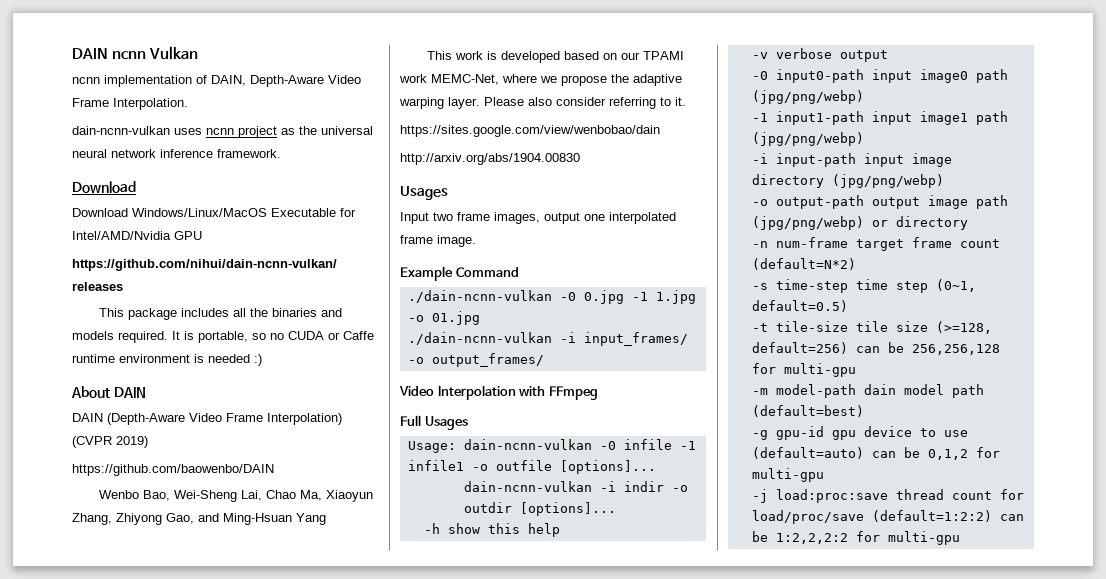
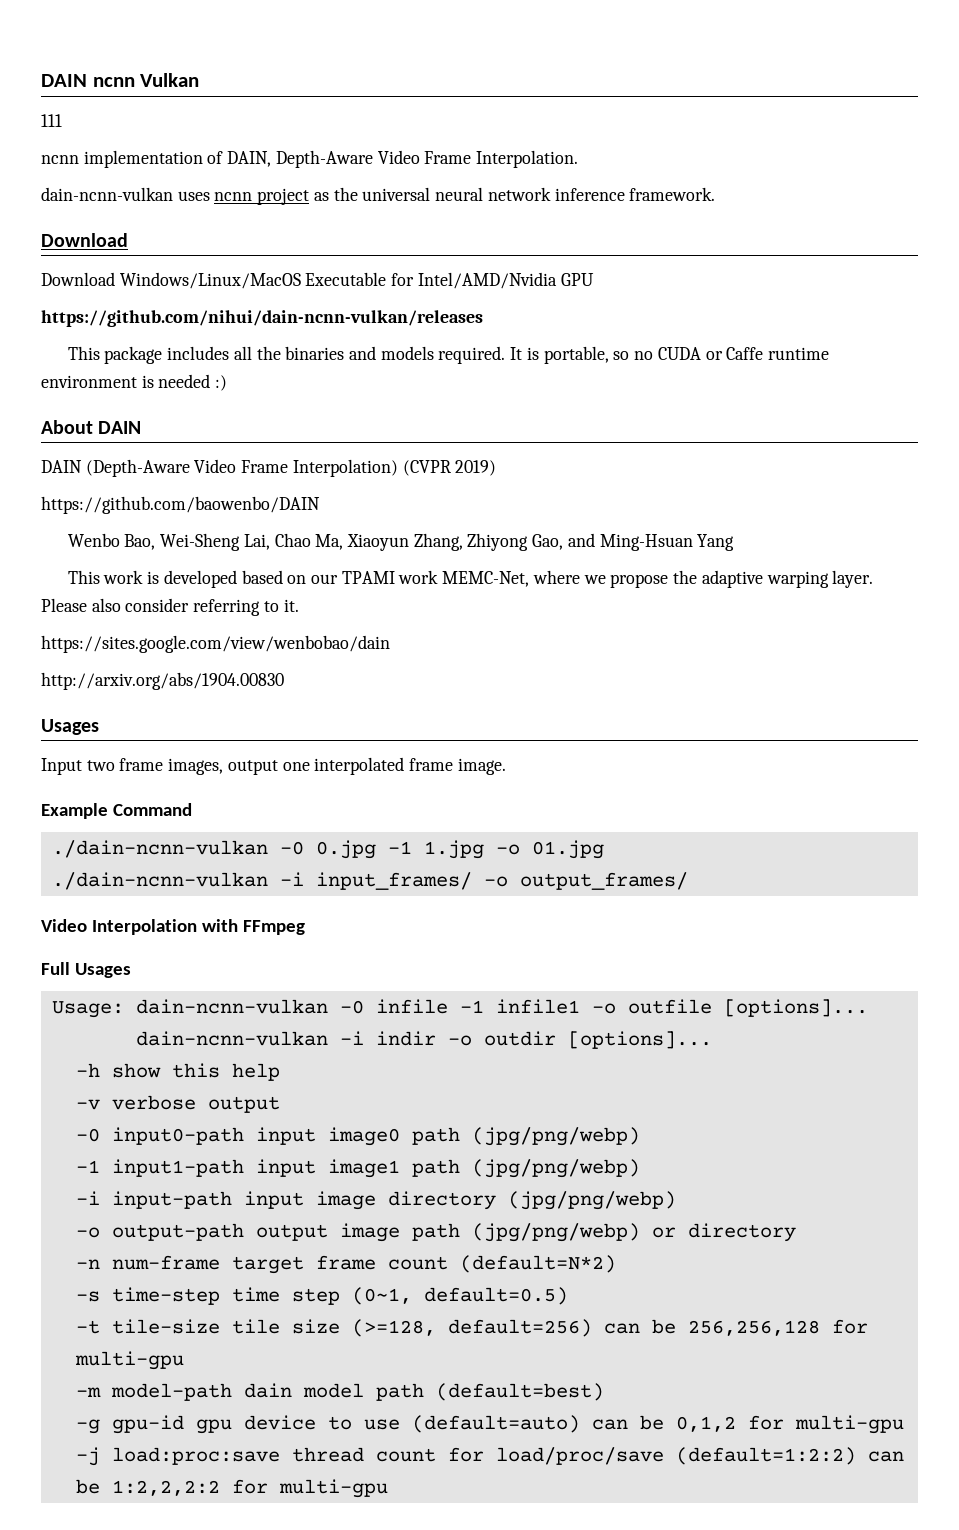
(198, 53) none -> [41,114,62,127] // 111

